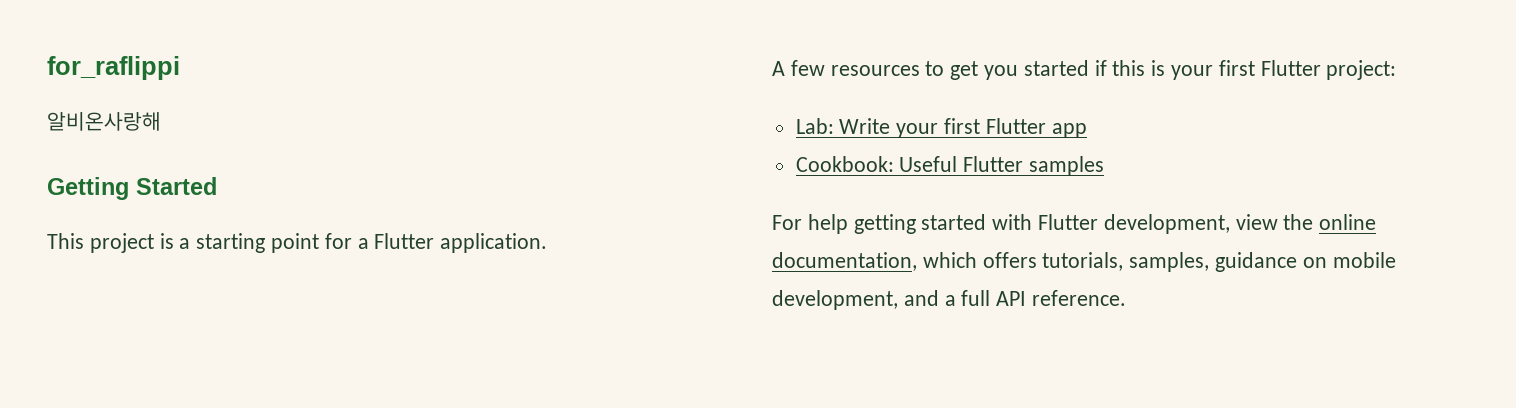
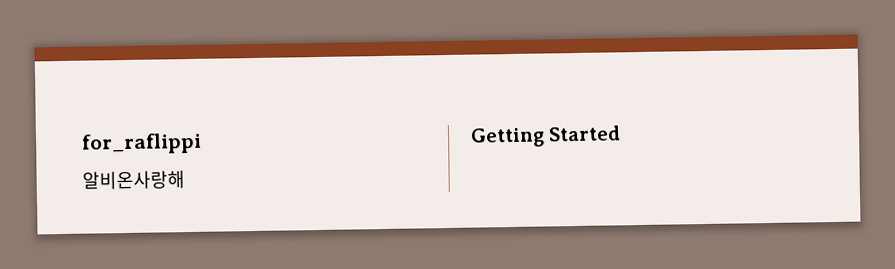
[47,233,548,253] [772,60,1397,80] [795,118,1087,138] [795,156,1105,176] [772,214,1377,234] [772,252,1396,272] [772,290,1127,310] // This project is a starting point for a Flutter application. // A few resources to get you started if this is your first Flutter project: // Lab: Write your first Flutter app // Cookbook: Useful Flutter samples // For help getting started with Flutter development, view the online documentation, which offers tutorials, samples, guidance on mobile development, and a full API reference. -> (622, 133) none

